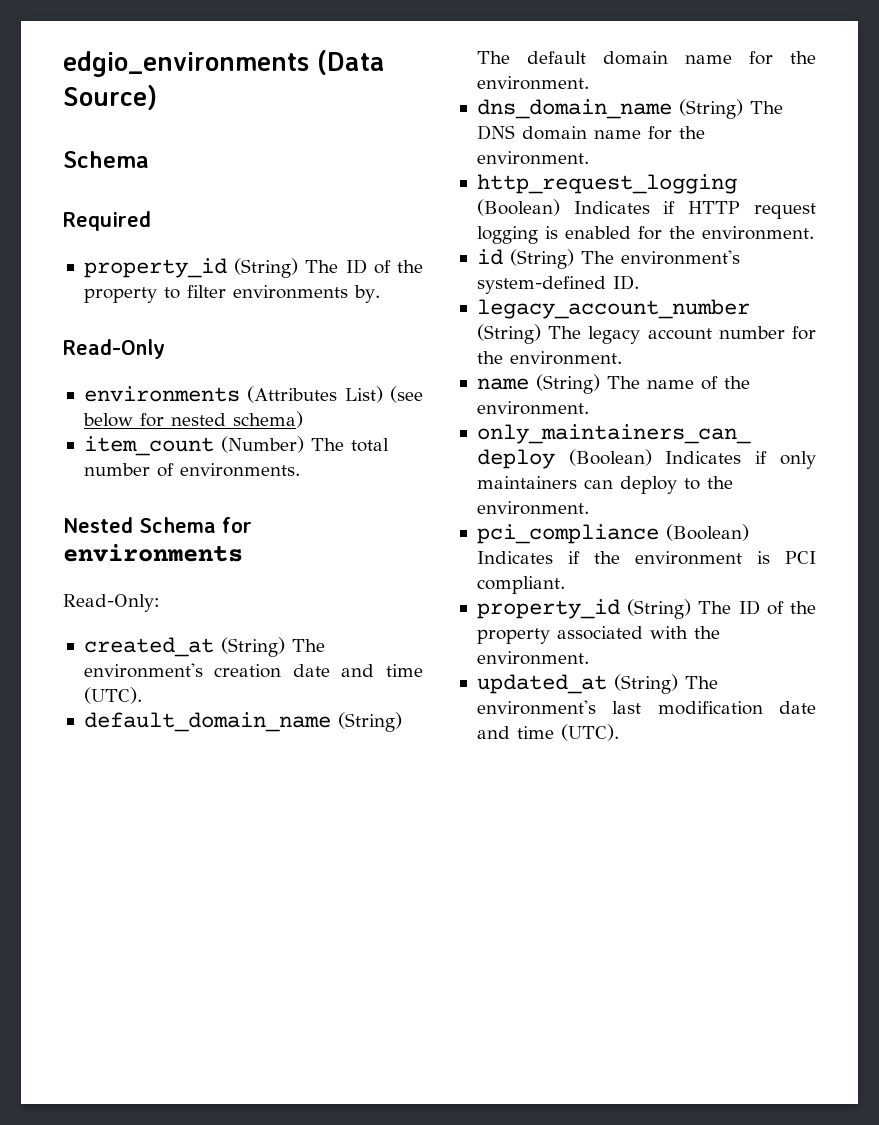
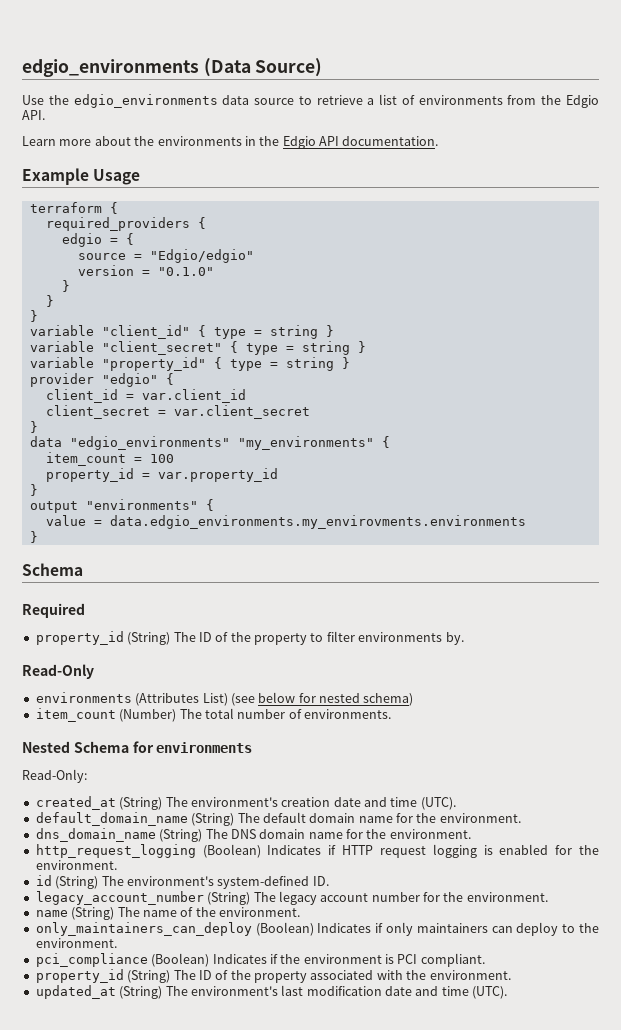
(157, 97) none -> [22,94,599,108] [22,110,45,120] [22,136,439,149] [22,168,141,185] [29,202,118,214] [45,217,206,231] [61,233,134,247] [77,249,254,263] [77,265,214,276] [61,280,70,292] [45,295,54,307] [29,310,38,322] [29,325,334,339] [29,341,366,355] [29,357,350,371] [29,373,174,387] [45,389,246,403] [45,405,310,419] [29,421,38,433] [29,436,390,450] [45,452,174,466] [45,468,278,482] [29,484,38,496] [29,499,214,513] [45,515,526,529] [29,531,38,543] // Use the edgio_environments data source to retrieve a list of environments from the Edgio API. // Learn more about the environments in the Edgio API documentation. // Example Usage // terraform { // required_providers { // edgio = { // source = "Edgio/edgio" // version = "0.1.0" // } // } // } // variable "client_id" { type = string } // variable "client_secret" { type = string } // variable "property_id" { type = string } // provider "edgio" { // client_id = var.client_id // client_secret = var.client_secret // } // data "edgio_environments" "my_environments" { // item_count = 100 // property_id = var.property_id // } // output "environments" { // value = data.edgio_environments.my_envirovments.environments // }

